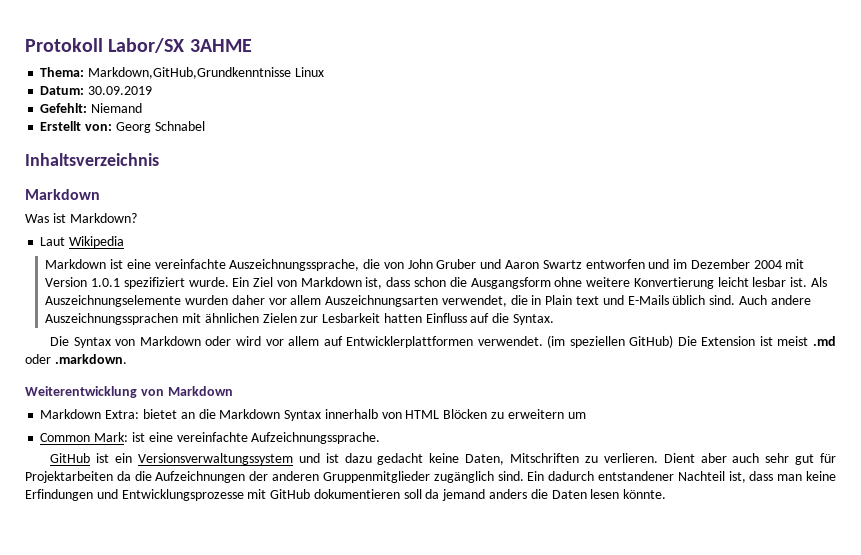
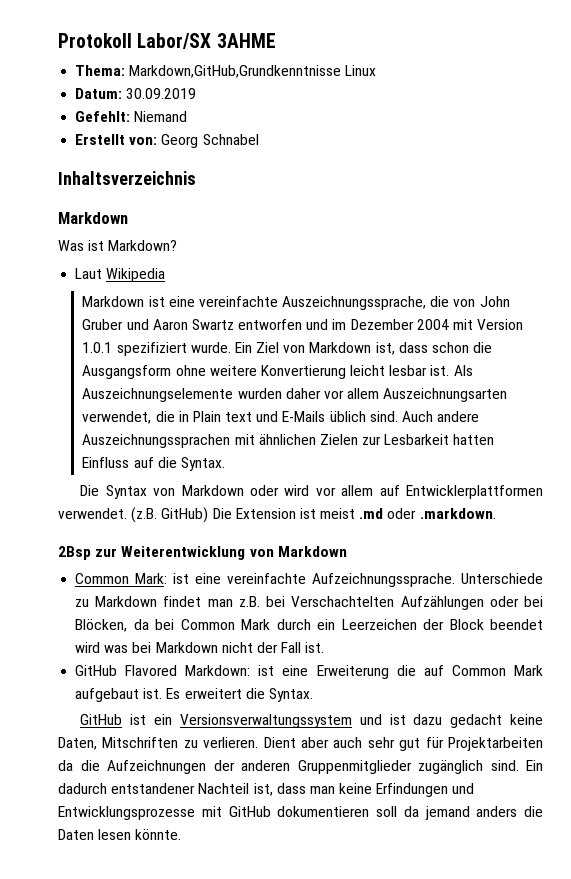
[547,335,625,348] (im speziellen -> [131,507,158,523] (z.B.
(127, 359) none -> [58,546,118,560] 2Bsp zur
[40,409,586,421] // Markdown Extra: bietet an die Markdown Syntax innerhalb von HTML Blöcken zu erweitern um -> (347, 551) none
(381, 438) none -> [461,573,543,584] [75,596,543,610] [75,619,543,632] [75,642,325,653] [75,665,543,679] [75,688,313,702] Unterschiede zu Markdown findet man z.B. bei Verschachtelten Aufzählungen oder bei Blöcken, da bei Common Mark durch ein Leerzeichen der Block beendet wird was bei Markdown nicht der Fall ist. // GitHub Flavored Markdown: ist eine Erweiterung die auf Common Mark aufgebaut ist. Es erweitert die Syntax.

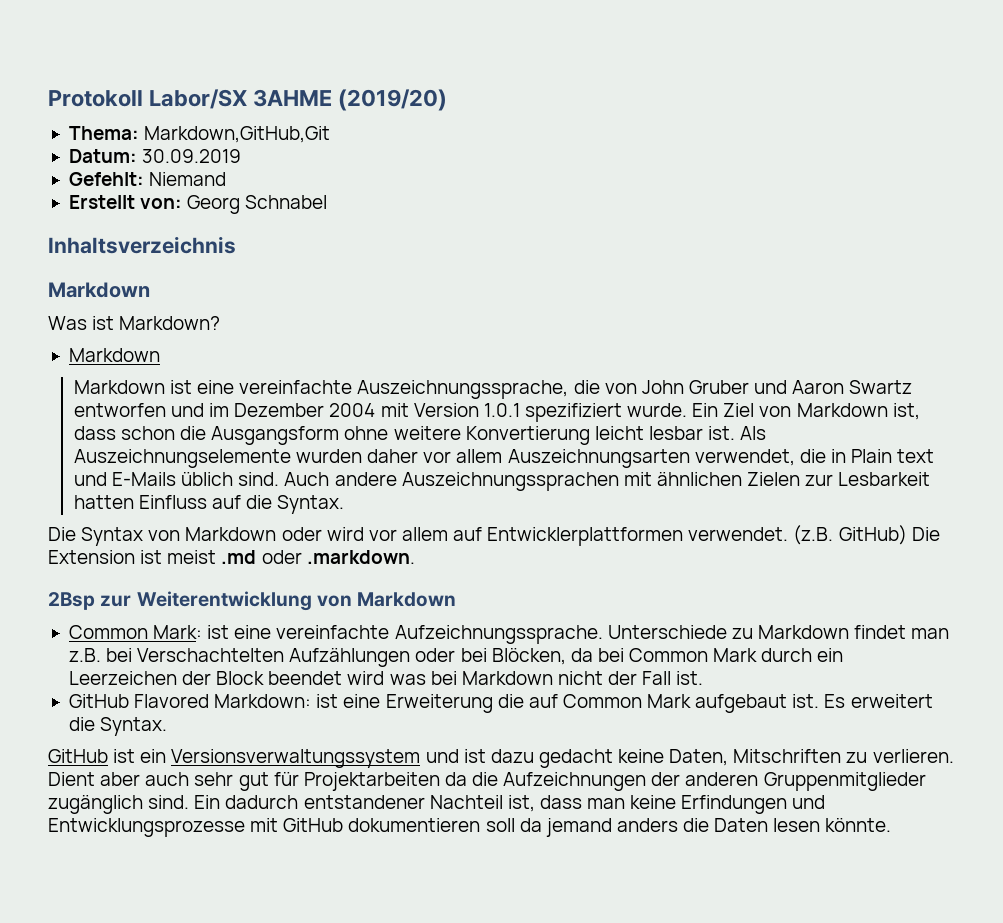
(276, 40) none -> [338,89,448,111] (2019/20)
[129,65,377,78] Markdown,GitHub,Grundkenntnisse Linux -> [144,126,331,143] Markdown,GitHub,Git
[75,268,166,282] Laut Wikipedia -> [68,348,160,362] Markdown

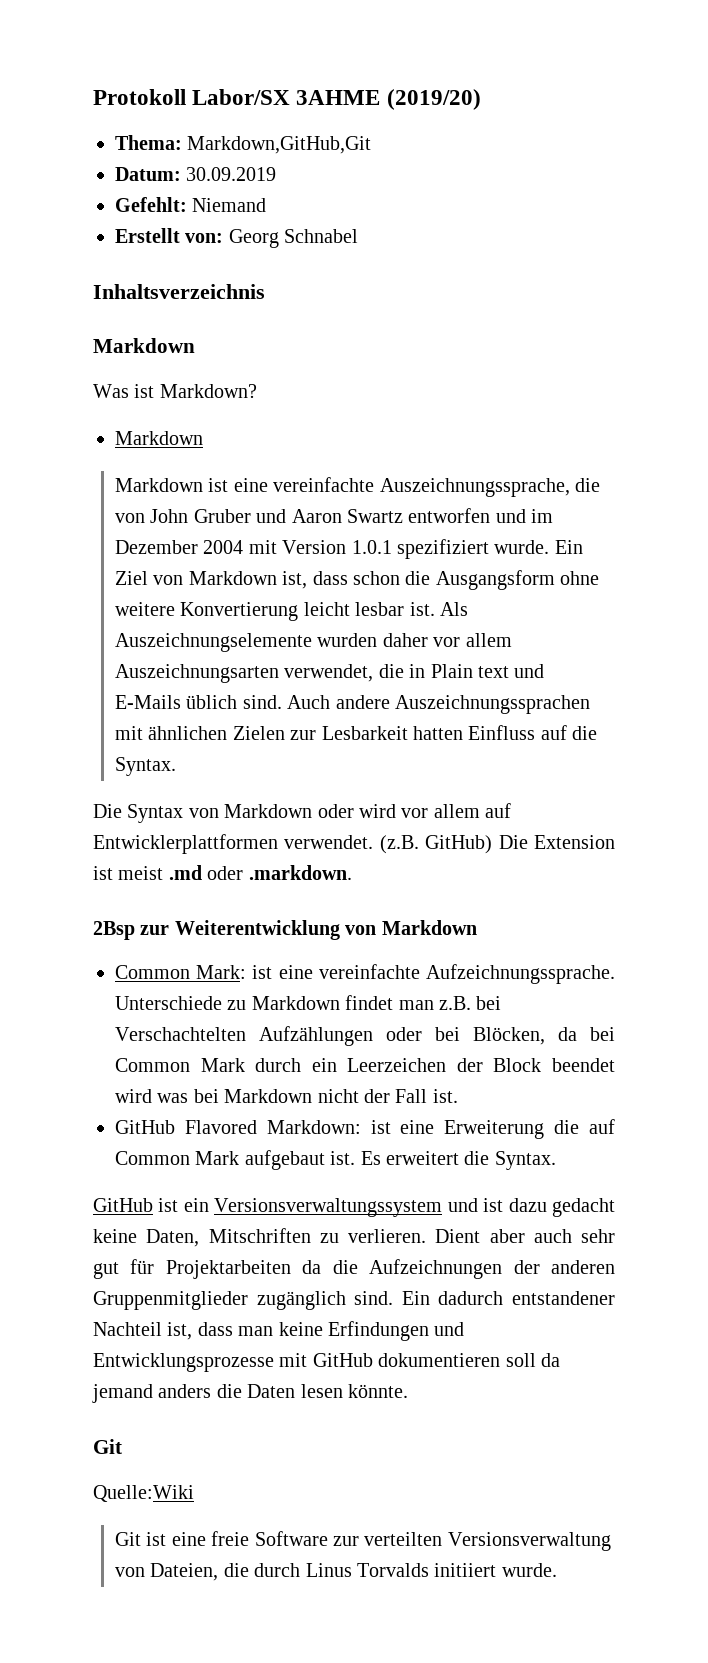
(892, 825) none -> [93,1439,122,1454] [93,1485,194,1502] [115,1531,611,1551] [115,1563,557,1581] // Git // Quelle:Wiki // Git ist eine freie Software zur verteilten Versionsverwaltung von Dateien, die durch Linus Torvalds initiiert wurde.

